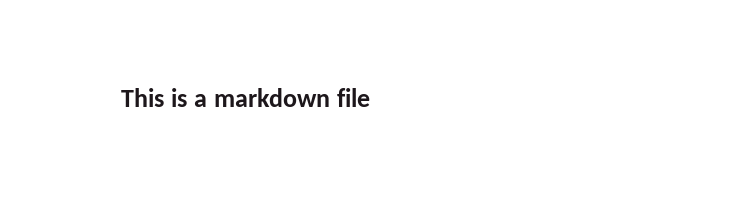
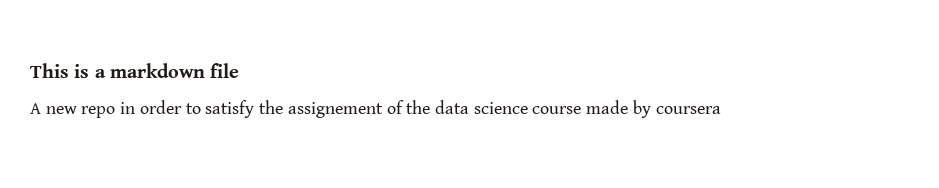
(370, 97) none -> [30,100,721,118] // A new repo in order to satisfy the assignement of the data science course made by coursera

